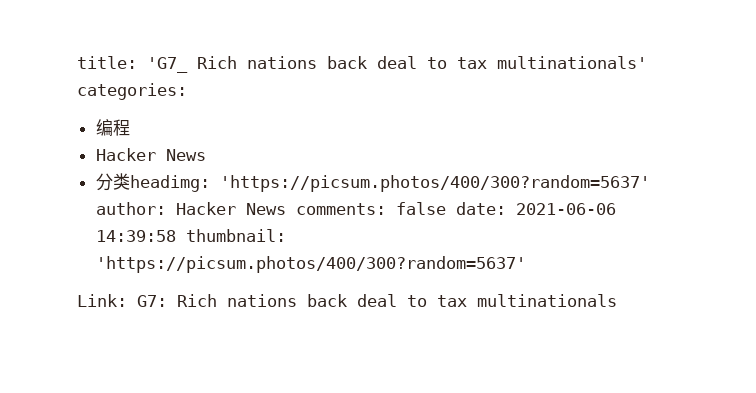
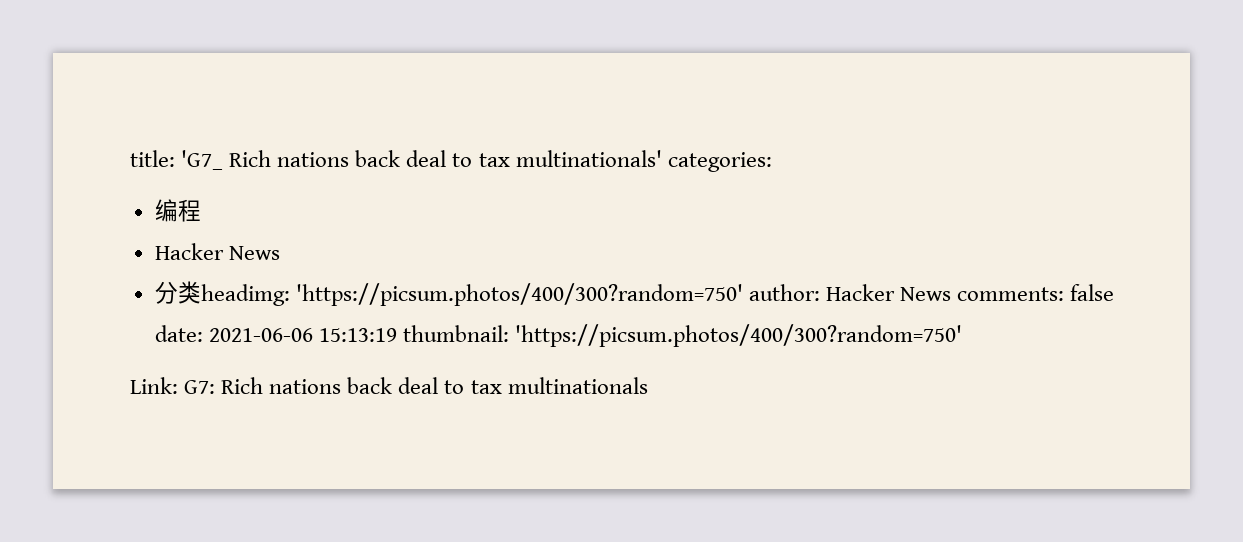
[219,175,650,192] 'https://picsum.photos/400/300?random=5637' -> [295,283,743,306] 'https://picsum.photos/400/300?random=750'
[95,229,286,242] [95,256,526,273] 14:39:58 thumbnail: 'https://picsum.photos/400/300?random=5637' -> [318,324,963,347] 15:13:19 thumbnail: 'https://picsum.photos/400/300?random=750'

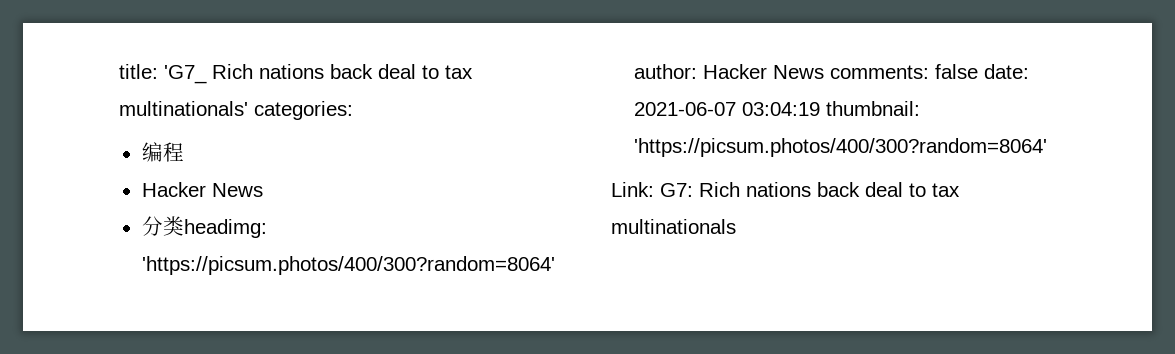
[295,283,743,306] 'https://picsum.photos/400/300?random=750' -> [141,256,555,275] 'https://picsum.photos/400/300?random=8064'
[208,324,963,347] 2021-06-06 15:13:19 thumbnail: 'https://picsum.photos/400/300?random=750' -> [633,101,920,116] [633,138,1047,157] 2021-06-07 03:04:19 thumbnail: 'https://picsum.photos/400/300?random=8064'

